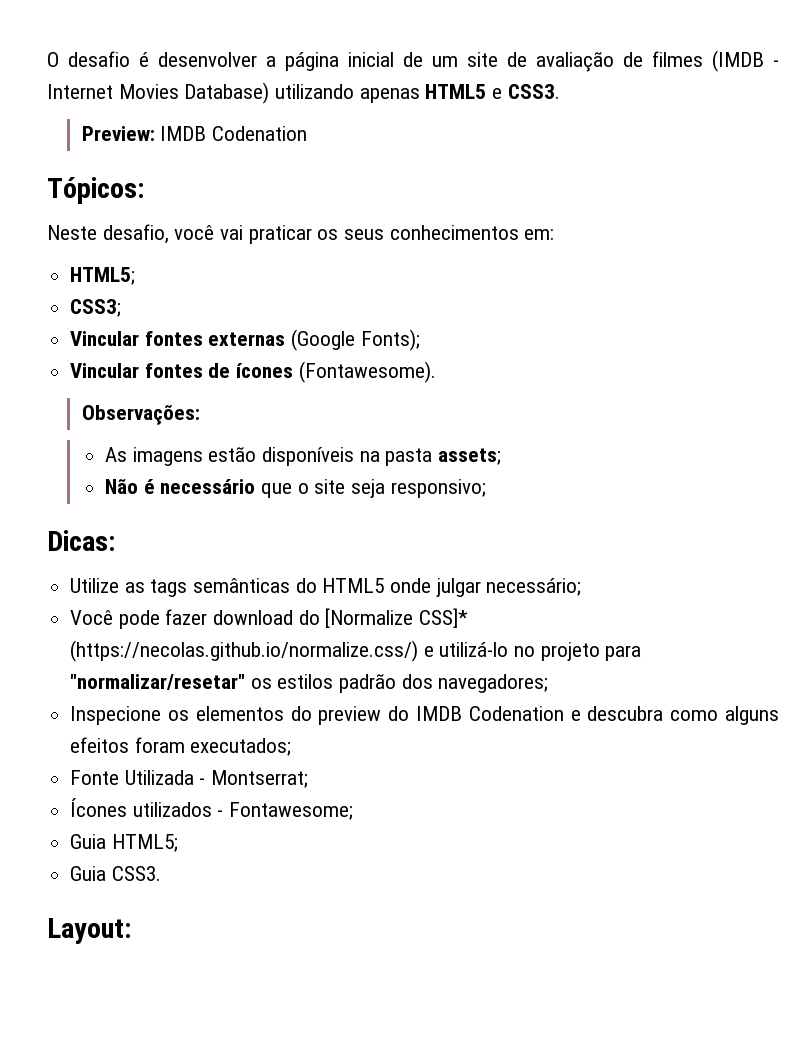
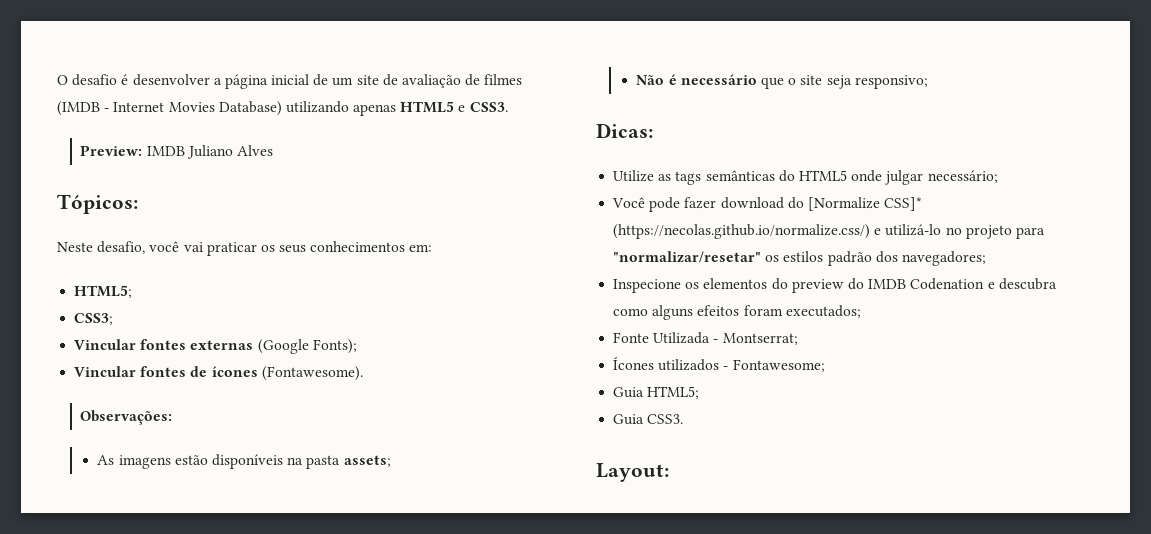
[212,126,308,141] Codenation -> [186,145,273,159] Juliano Alves

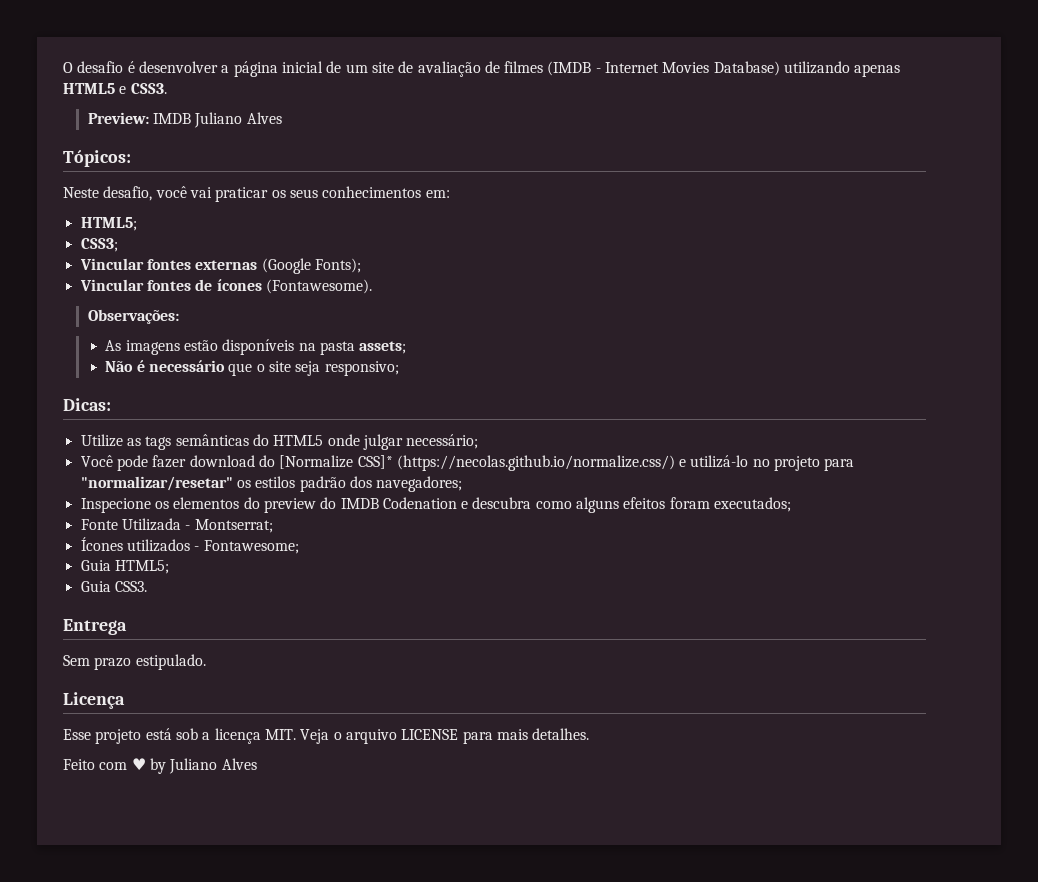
[596,463,669,482] Layout: -> [63,619,127,635] [63,654,206,670] [63,692,125,709] [63,728,590,744] [63,758,257,774] Entrega // Sem prazo estipulado. // Licença // Esse projeto está sob a licença MIT. Veja o arquivo LICENSE para mais detalhes. // Feito com ♥ by Juliano Alves

